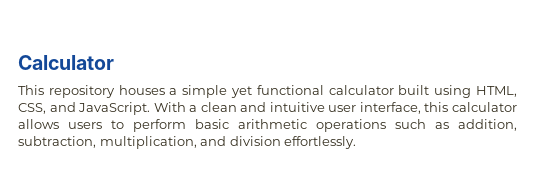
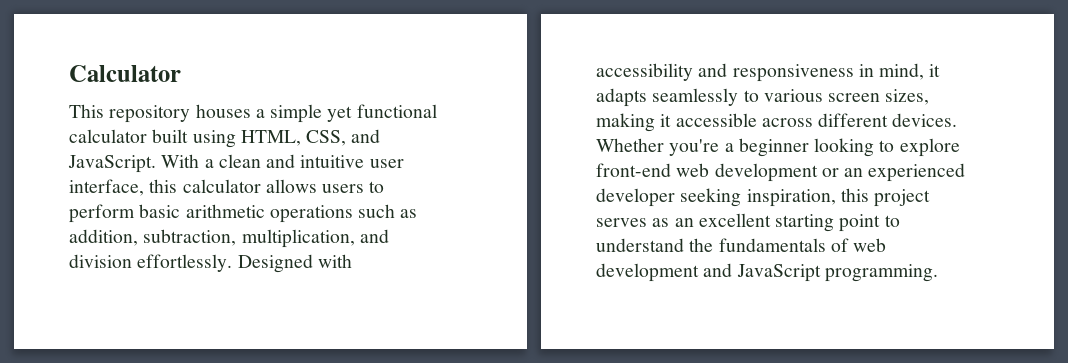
(357, 142) none -> [237,254,352,273] [596,63,941,82] [596,88,930,107] [596,113,958,132] [596,138,960,157] [596,163,966,182] [596,188,931,207] [596,213,900,232] [596,238,887,252] [596,263,938,282] Designed with accessibility and responsiveness in mind, it adapts seamlessly to various screen sizes, making it accessible across different devices. Whether you're a beginner looking to explore front-end web development or an experienced developer seeking inspiration, this project serves as an excellent starting point to understand the fundamentals of web development and JavaScript programming.

